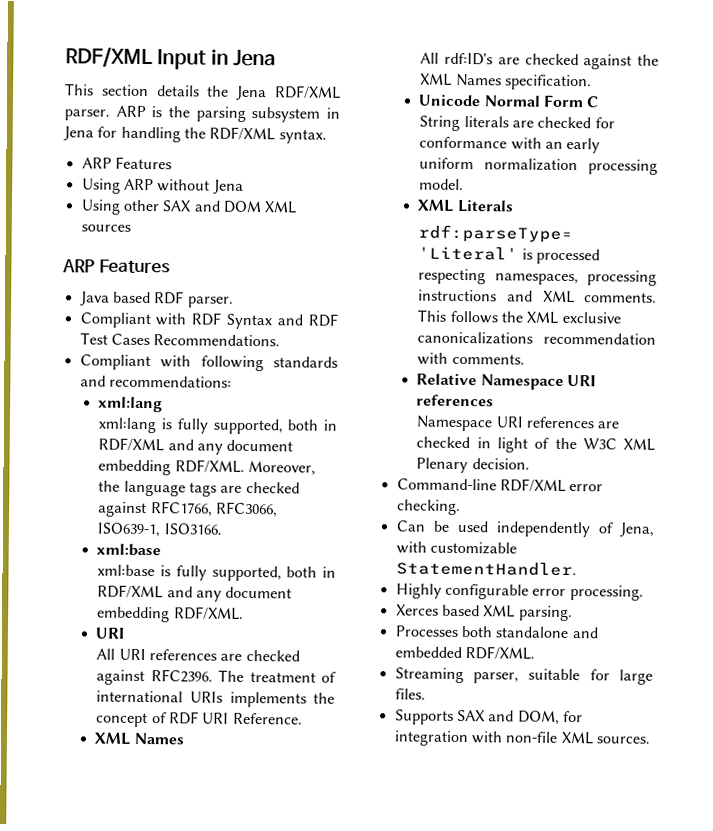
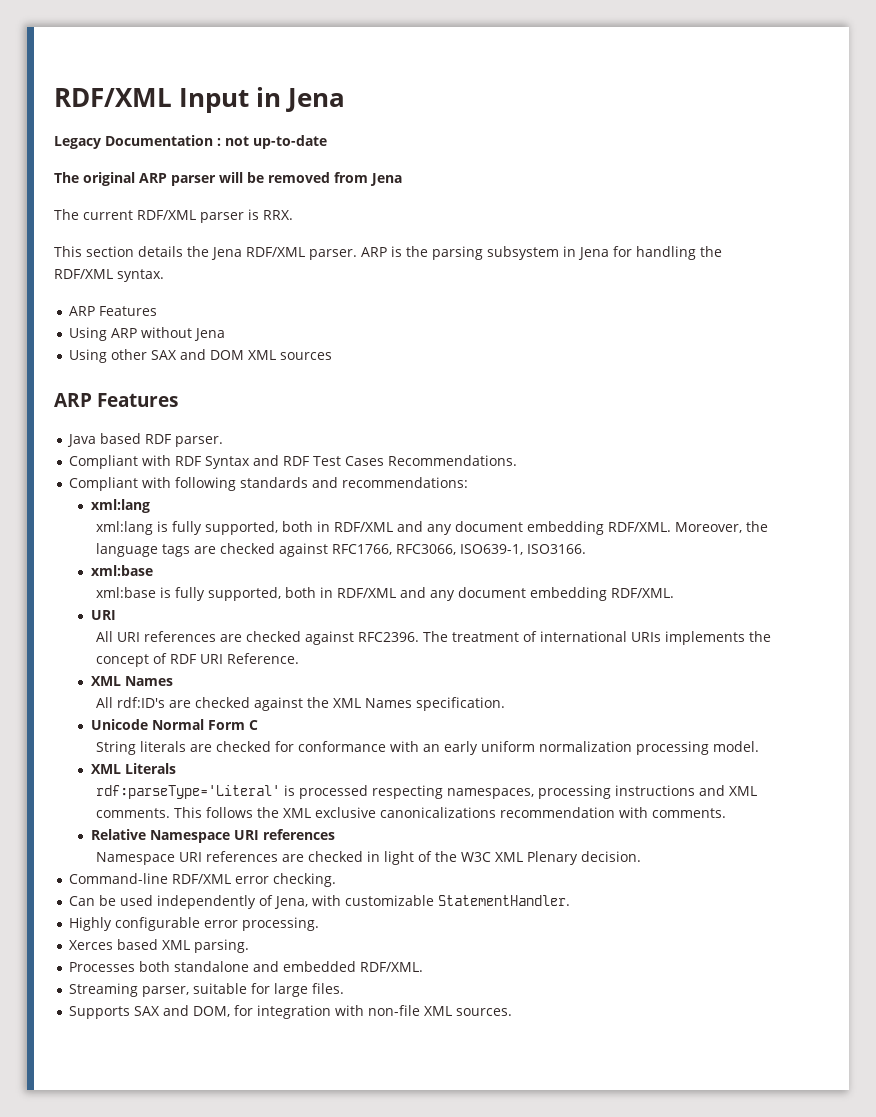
(276, 58) none -> [54,135,327,149] [54,172,402,186] [54,209,293,223] // Legacy Documentation : not up-to-date // The original ARP parser will be removed from Jena // The current RDF/XML parser is RRX.

